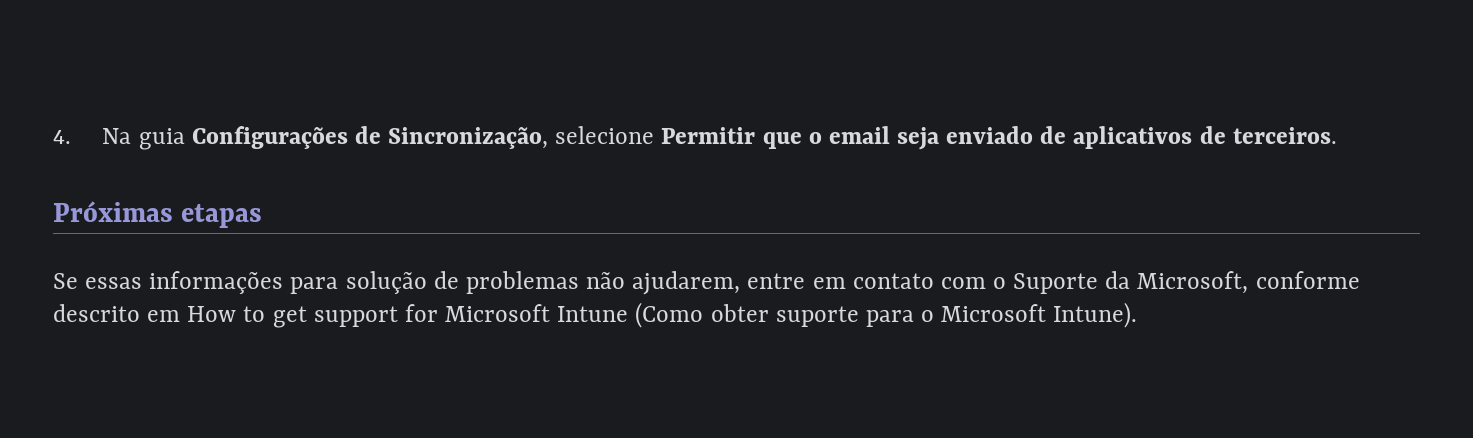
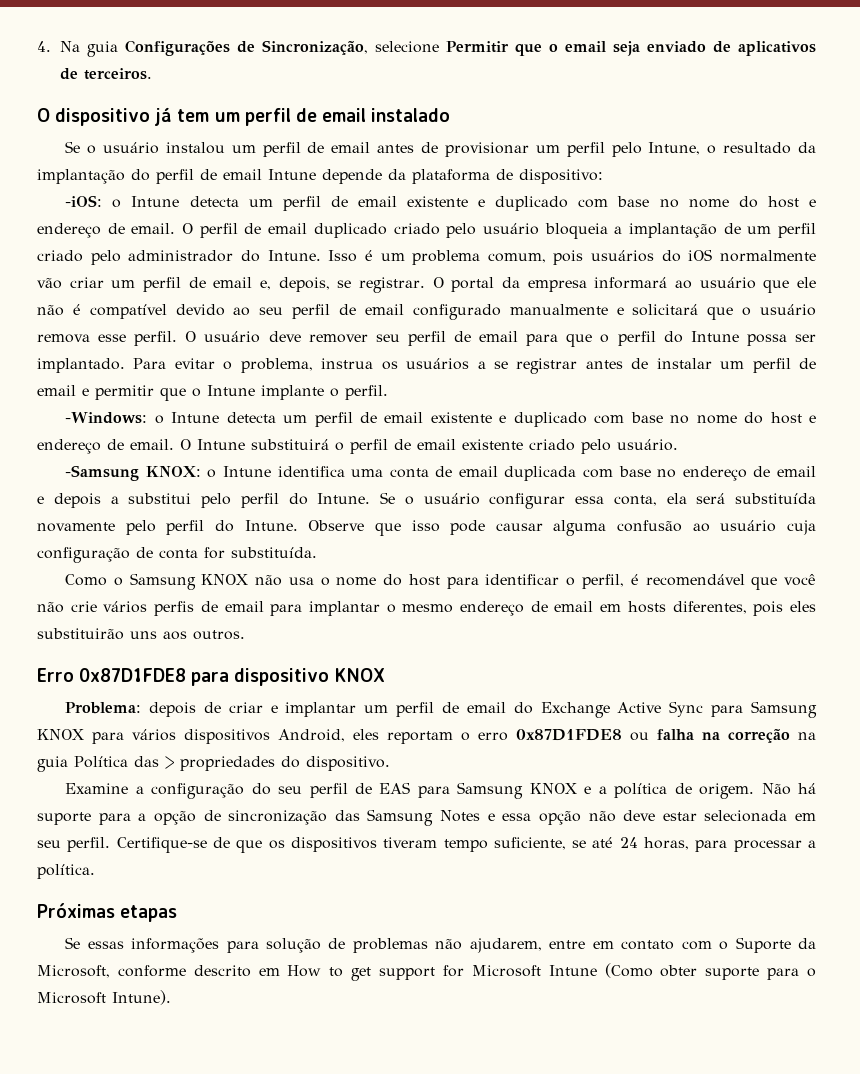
(1337, 135) none -> [37,107,451,126] [65,141,817,157] [37,169,603,184] [65,195,817,211] [37,223,816,239] [37,249,816,265] [37,277,816,293] [37,304,817,320] [37,331,816,347] [37,358,816,374] [37,385,388,401] [65,412,817,427] [37,439,678,454] [65,465,816,481] [37,492,816,509] [37,520,816,536] [37,547,317,563] [65,573,817,590] [37,601,817,616] [37,628,245,640] [37,668,385,686] [65,701,818,718] [37,728,816,744] [37,756,390,772] [65,782,817,799] [37,809,816,826] [37,837,816,853] [37,864,95,879] // O dispositivo já tem um perfil de email instalado // Se o usuário instalou um perfil de email antes de provisionar um perfil pelo Intune, o resultado da implantação do perfil de email Intune depende da plataforma de dispositivo: // -iOS: o Intune detecta um perfil de email existente e duplicado com base no nome do host e endereço de email. O perfil de email duplicado criado pelo usuário bloqueia a implantação de um perfil criado pelo administrador do Intune. Isso é um problema comum, pois usuários do iOS normalmente vão criar um perfil de email e, depois, se registrar. O portal da empresa informará ao usuário que ele não é compatível devido ao seu perfil de email configurado manualmente e solicitará que o usuário remova esse perfil. O usuário deve remover seu perfil de email para que o perfil do Intune possa ser implantado. Para evitar o problema, instrua os usuários a se registrar antes de instalar um perfil de email e permitir que o Intune implante o perfil. // -Windows: o Intune detecta um perfil de email existente e duplicado com base no nome do host e endereço de email. O Intune substituirá o perfil de email existente criado pelo usuário. // -Samsung KNOX: o Intune identifica uma conta de email duplicada com base no endereço de email e depois a substitui pelo perfil do Intune. Se o usuário configurar essa conta, ela será substituída novamente pelo perfil do Intune. Observe que isso pode causar alguma confusão ao usuário cuja configuração de conta for substituída. // Como o Samsung KNOX não usa o nome do host para identificar o perfil, é recomendável que você não crie vários perfis de email para implantar o mesmo endereço de email em hosts diferentes, pois eles substituirão uns aos outros. // Erro 0x87D1FDE8 para dispositivo KNOX // Problema: depois de criar e implantar um perfil de email do Exchange Active Sync para Samsung KNOX para vários dispositivos Android, eles reportam o erro 0x87D1FDE8 ou falha na correção na guia Política das > propriedades do dispositivo. // Examine a configuração do seu perfil de EAS para Samsung KNOX e a política de origem. Não há suporte para a opção de sincronização das Samsung Notes e essa opção não deve estar selecionada em seu perfil. Certifique-se de que os dispositivos tiveram tempo suficiente, se até 24 horas, para processar a política.

